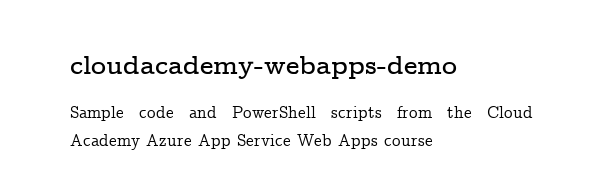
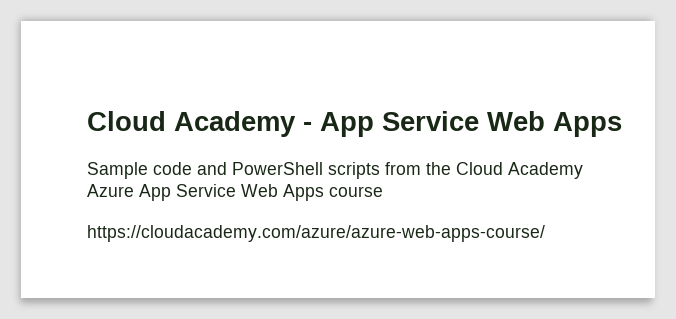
[70,56,457,79] cloudacademy-webapps-demo -> [87,111,622,137] Cloud Academy - App Service Web Apps
(433, 141) none -> [87,225,545,242] // https://cloudacademy.com/azure/azure-web-apps-course/

